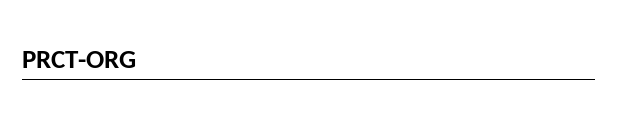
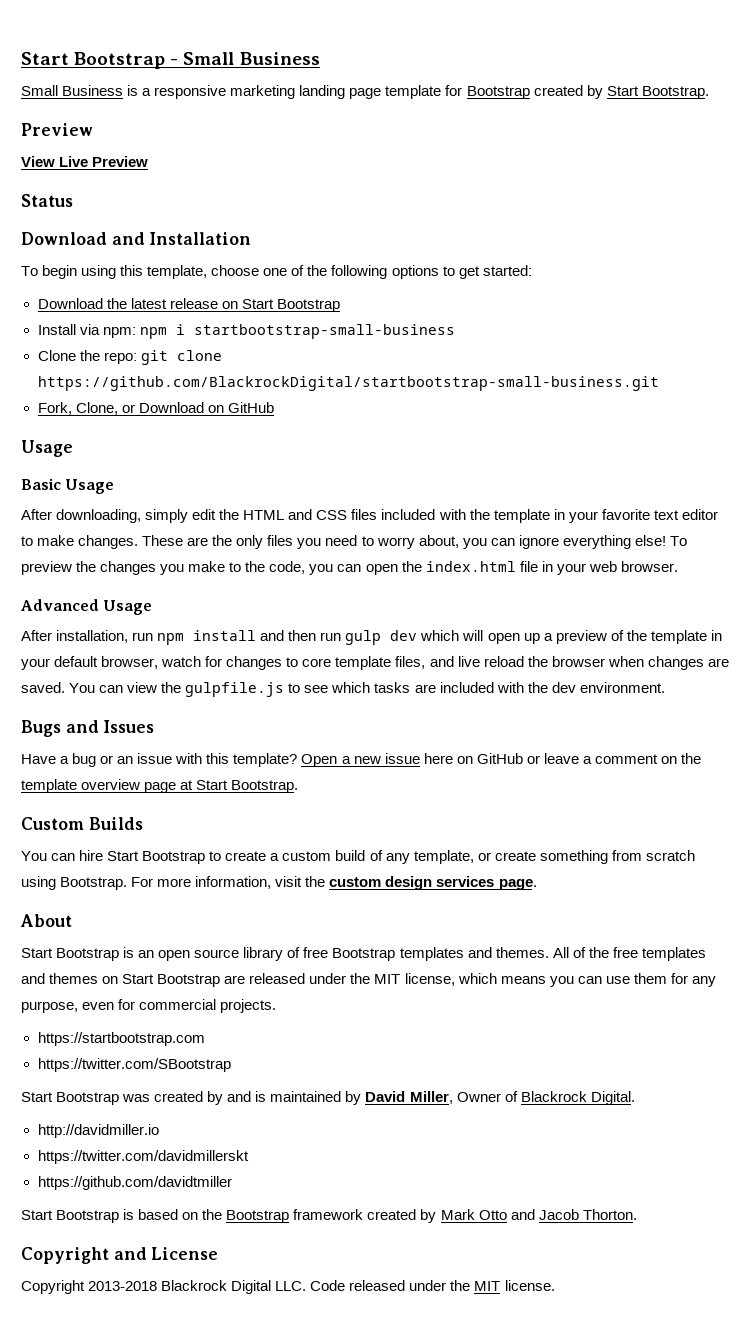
[22,51,136,68] PRCT-ORG -> [21,52,320,69] [21,85,709,99] [21,123,93,136] [21,156,149,167] [21,194,73,207] [21,232,252,245] [21,265,532,279] [37,298,340,312] [37,324,455,339] [37,350,222,365] [37,376,659,391] [37,402,274,415] [21,440,73,457] [21,478,115,494] [21,509,718,523] [21,535,687,549] [21,561,678,575] [21,599,153,615] [21,630,722,645] [21,656,729,670] [21,682,665,697] [21,720,155,737] [21,753,702,767] [21,779,299,793] [21,817,143,830] [21,850,695,864] [21,876,537,890] [20,914,72,927] [21,947,706,961] [21,973,716,987] [21,999,277,1013] [37,1032,205,1046] [37,1058,231,1072] [21,1091,635,1105] [37,1124,159,1138] [37,1150,249,1164] [37,1176,232,1190] [21,1209,637,1223] [21,1247,219,1264] [21,1280,555,1294] Start Bootstrap - Small Business // Small Business is a responsive marketing landing page template for Bootstrap created by Start Bootstrap. // Preview // View Live Preview // Status // Download and Installation // To begin using this template, choose one of the following options to get started: // Download the latest release on Start Bootstrap // Install via npm: npm i startbootstrap-small-business // Clone the repo: git clone https://github.com/BlackrockDigital/startbootstrap-small-business.git // Fork, Clone, or Download on GitHub // Usage // Basic Usage // After downloading, simply edit the HTML and CSS files included with the template in your favorite text editor to make changes. These are the only files you need to worry about, you can ignore everything else! To preview the changes you make to the code, you can open the index.html file in your web browser. // Advanced Usage // After installation, run npm install and then run gulp dev which will open up a preview of the template in your default browser, watch for changes to core template files, and live reload the browser when changes are saved. You can view the gulpfile.js to see which tasks are included with the dev environment. // Bugs and Issues // Have a bug or an issue with this template? Open a new issue here on GitHub or leave a comment on the template overview page at Start Bootstrap. // Custom Builds // You can hire Start Bootstrap to create a custom build of any template, or create something from scratch using Bootstrap. For more information, visit the custom design services page. // About // Start Bootstrap is an open source library of free Bootstrap templates and themes. All of the free templates and themes on Start Bootstrap are released under the MIT license, which means you can use them for any purpose, even for commercial projects. // https://startbootstrap.com // https://twitter.com/SBootstrap // Start Bootstrap was created by and is maintained by David Miller, Owner of Blackrock Digital. // http://davidmiller.io // https://twitter.com/davidmillerskt // https://github.com/davidtmiller // Start Bootstrap is based on the Bootstrap framework created by Mark Otto and Jacob Thorton. // Copyright and License // Copyright 2013-2018 Blackrock Digital LLC. Code released under the MIT license.

